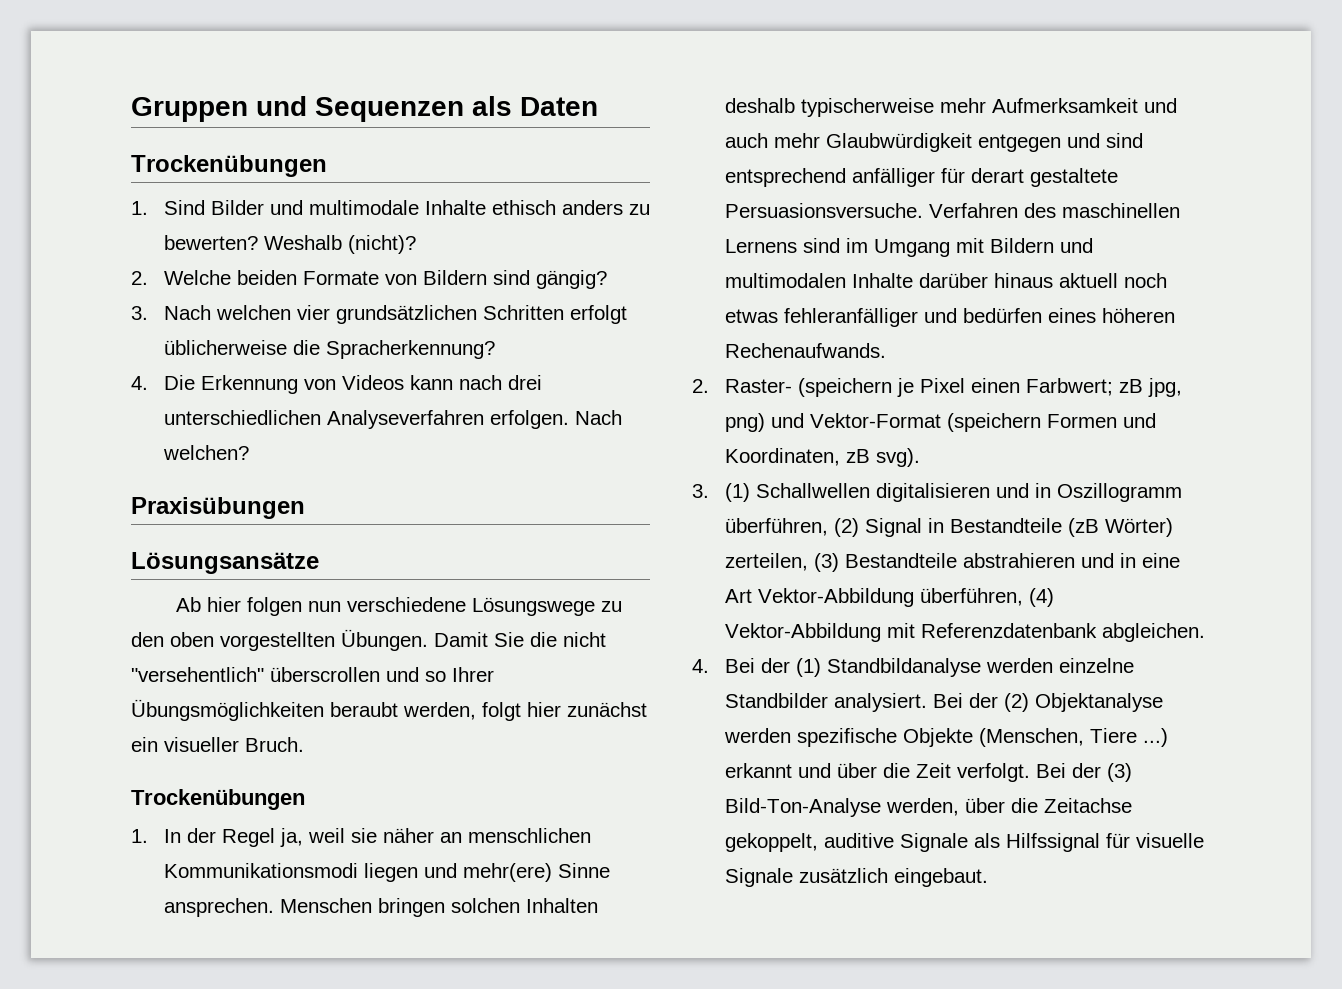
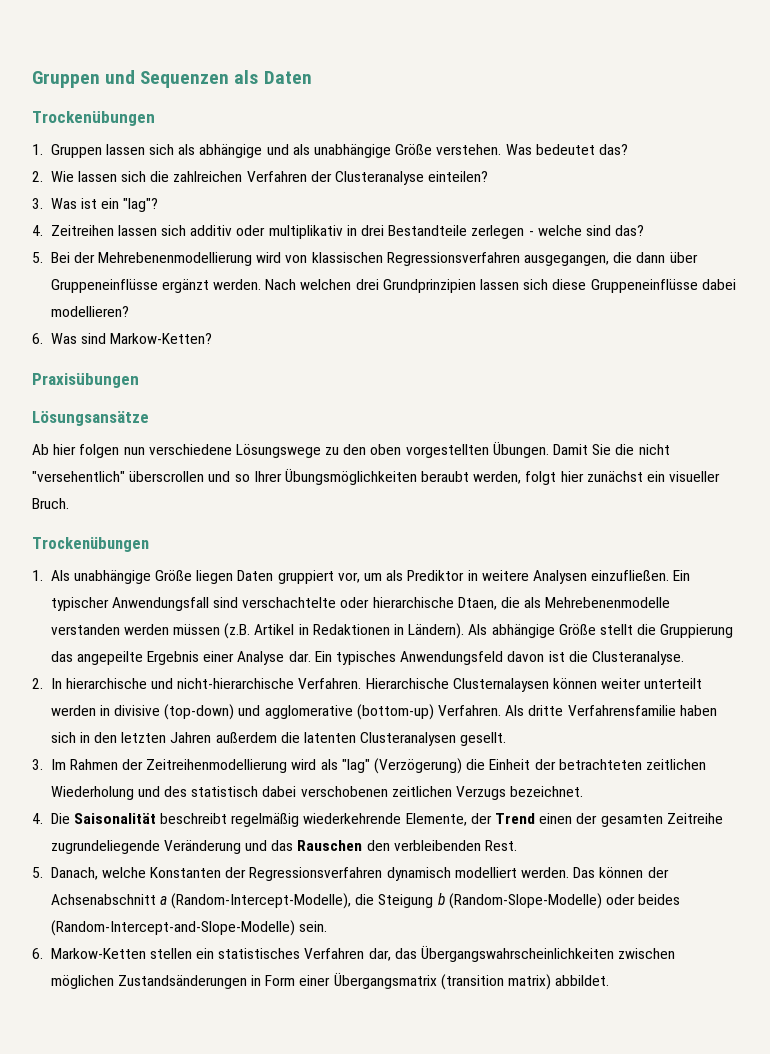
[163,200,650,215] [163,235,416,254] [131,270,607,289] [131,305,627,324] [163,340,495,359] [131,375,542,394] [163,410,622,429] [162,445,249,460] Sind Bilder und multimodale Inhalte ethisch anders zu bewerten? Weshalb (nicht)? // 2. Welche beiden Formate von Bildern sind gängig? // 3. Nach welchen vier grundsätzlichen Schritten erfolgt üblicherweise die Spracherkennung? // 4. Die Erkennung von Videos kann nach drei unterschiedlichen Analyseverfahren erfolgen. Nach welchen? -> [50,144,628,158] [32,171,489,185] [32,198,159,212] [32,225,645,239] [32,252,698,266] [50,279,736,293] [50,306,129,317] [32,333,213,344] Gruppen lassen sich als abhängige und als unabhängige Größe verstehen. Was bedeutet das? // 2. Wie lassen sich die zahlreichen Verfahren der Clusteranalyse einteilen? // 3. Was ist ein "lag"? // 4. Zeitreihen lassen sich additiv oder multiplikativ in drei Bestandteile zerlegen - welche sind das? // 5. Bei der Mehrebenenmodellierung wird von klassischen Regressionsverfahren ausgegangen, die dann über Gruppeneinflüsse ergänzt werden. Nach welchen drei Grundprinzipien lassen sich diese Gruppeneinflüsse dabei modellieren? // 6. Was sind Markow-Ketten?
[163,828,591,847] [163,863,610,882] [163,898,598,917] [724,98,1177,117] [724,133,1143,152] [724,168,1118,187] [724,203,1180,218] [724,238,1093,257] [724,273,1167,288] [724,308,1175,327] [724,343,886,358] [692,378,1182,397] [724,413,1156,432] [724,448,920,467] [692,483,1182,502] [724,518,1173,537] [724,553,1180,572] [724,588,1054,607] [724,623,1205,642] [692,658,1134,677] [724,693,1163,712] [723,728,1168,747] [724,763,1132,782] [724,798,1132,817] [724,833,1204,852] [724,868,988,887] In der Regel ja, weil sie näher an menschlichen Kommunikationsmodi liegen und mehr(ere) Sinne ansprechen. Menschen bringen solchen Inhalten deshalb typischerweise mehr Aufmerksamkeit und auch mehr Glaubwürdigkeit entgegen und sind entsprechend anfälliger für derart gestaltete Persuasionsversuche. Verfahren des maschinellen Lernens sind im Umgang mit Bildern und multimodalen Inhalte darüber hinaus aktuell noch etwas fehleranfälliger und bedürfen eines höheren Rechenaufwands. // 2. Raster- (speichern je Pixel einen Farbwert; zB jpg, png) und Vektor-Format (speichern Formen und Koordinaten, zB svg). // 3. (1) Schallwellen digitalisieren und in Oszillogramm überführen, (2) Signal in Bestandteile (zB Wörter) zerteilen, (3) Bestandteile abstrahieren und in eine Art Vektor-Abbildung überführen, (4) Vektor-Abbildung mit Referenzdatenbank abgleichen. // 4. Bei der (1) Standbildanalyse werden einzelne Standbilder analysiert. Bei der (2) Objektanalyse werden spezifische Objekte (Menschen, Tiere ...) erkannt und über die Zeit verfolgt. Bei der (3) Bild-Ton-Analyse werden, über die Zeitachse gekoppelt, auditive Signale als Hilfssignal für visuelle Signale zusätzlich eingebaut. -> [50,570,691,584] [50,597,671,611] [50,623,734,639] [50,651,684,665] [32,678,703,692] [50,704,717,720] [50,732,507,746] [32,758,706,774] [50,786,584,800] [32,813,723,827] [50,840,518,854] [32,867,669,881] [50,893,681,909] [50,920,327,936] [32,945,676,962] [50,972,610,990] Als unabhängige Größe liegen Daten gruppiert vor, um als Prediktor in weitere Analysen einzufließen. Ein typischer Anwendungsfall sind verschachtelte oder hierarchische Dtaen, die als Mehrebenenmodelle verstanden werden müssen (z.B. Artikel in Redaktionen in Ländern). Als abhängige Größe stellt die Gruppierung das angepeilte Ergebnis einer Analyse dar. Ein typisches Anwendungsfeld davon ist die Clusteranalyse. // 2. In hierarchische und nicht-hierarchische Verfahren. Hierarchische Clusternalaysen können weiter unterteilt werden in divisive (top-down) und agglomerative (bottom-up) Verfahren. Als dritte Verfahrensfamilie haben sich in den letzten Jahren außerdem die latenten Clusteranalysen gesellt. // 3. Im Rahmen der Zeitreihenmodellierung wird als "lag" (Verzögerung) die Einheit der betrachteten zeitlichen Wiederholung und des statistisch dabei verschobenen zeitlichen Verzugs bezeichnet. // 4. Die Saisonalität beschreibt regelmäßig wiederkehrende Elemente, der Trend einen der gesamten Zeitreihe zugrundeliegende Veränderung und das Rauschen den verbleibenden Rest. // 5. Danach, welche Konstanten der Regressionsverfahren dynamisch modelliert werden. Das können der Achsenabschnitt a (Random-Intercept-Modelle), die Steigung b (Random-Slope-Modelle) oder beides (Random-Intercept-and-Slope-Modelle) sein. // 6. Markow-Ketten stellen ein statistisches Verfahren dar, das Übergangswahrscheinlichkeiten zwischen möglichen Zustandsänderungen in Form einer Übergangsmatrix (transition matrix) abbildet.

